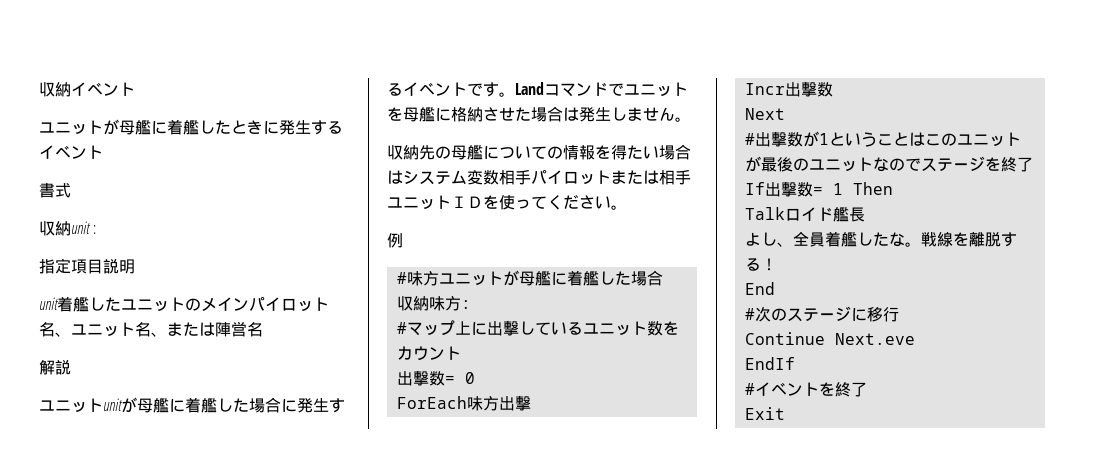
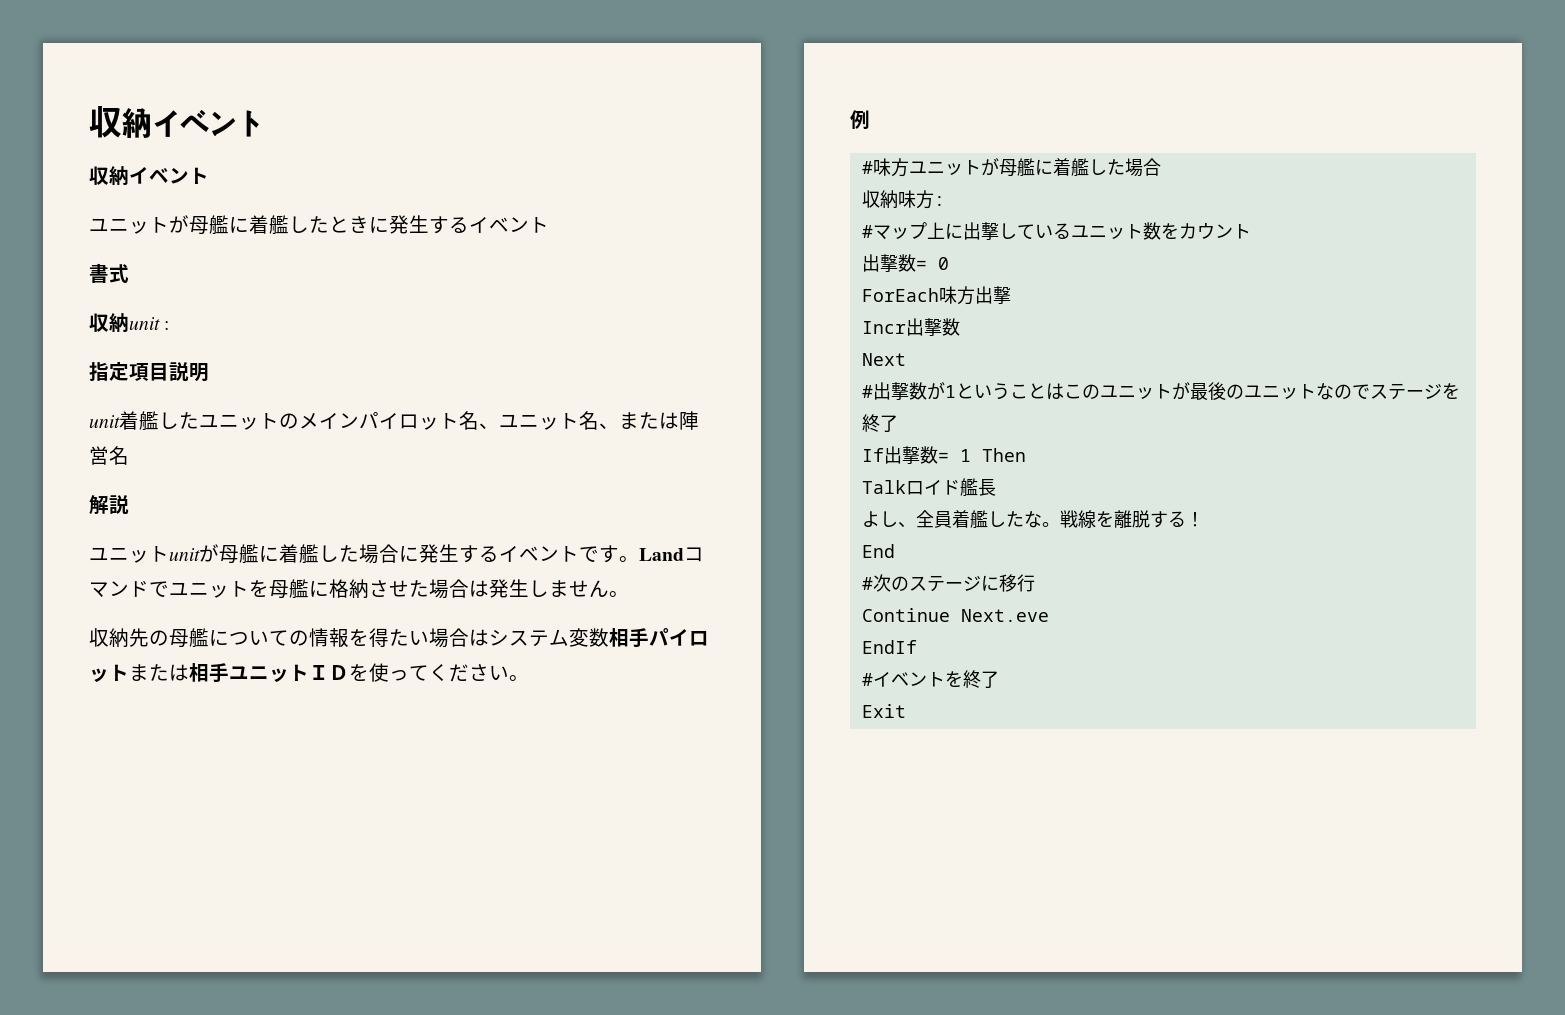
[39,82,135,97] 収納イベント -> [89,106,267,138] [89,166,209,185] 収納イベント // 収納イベント

